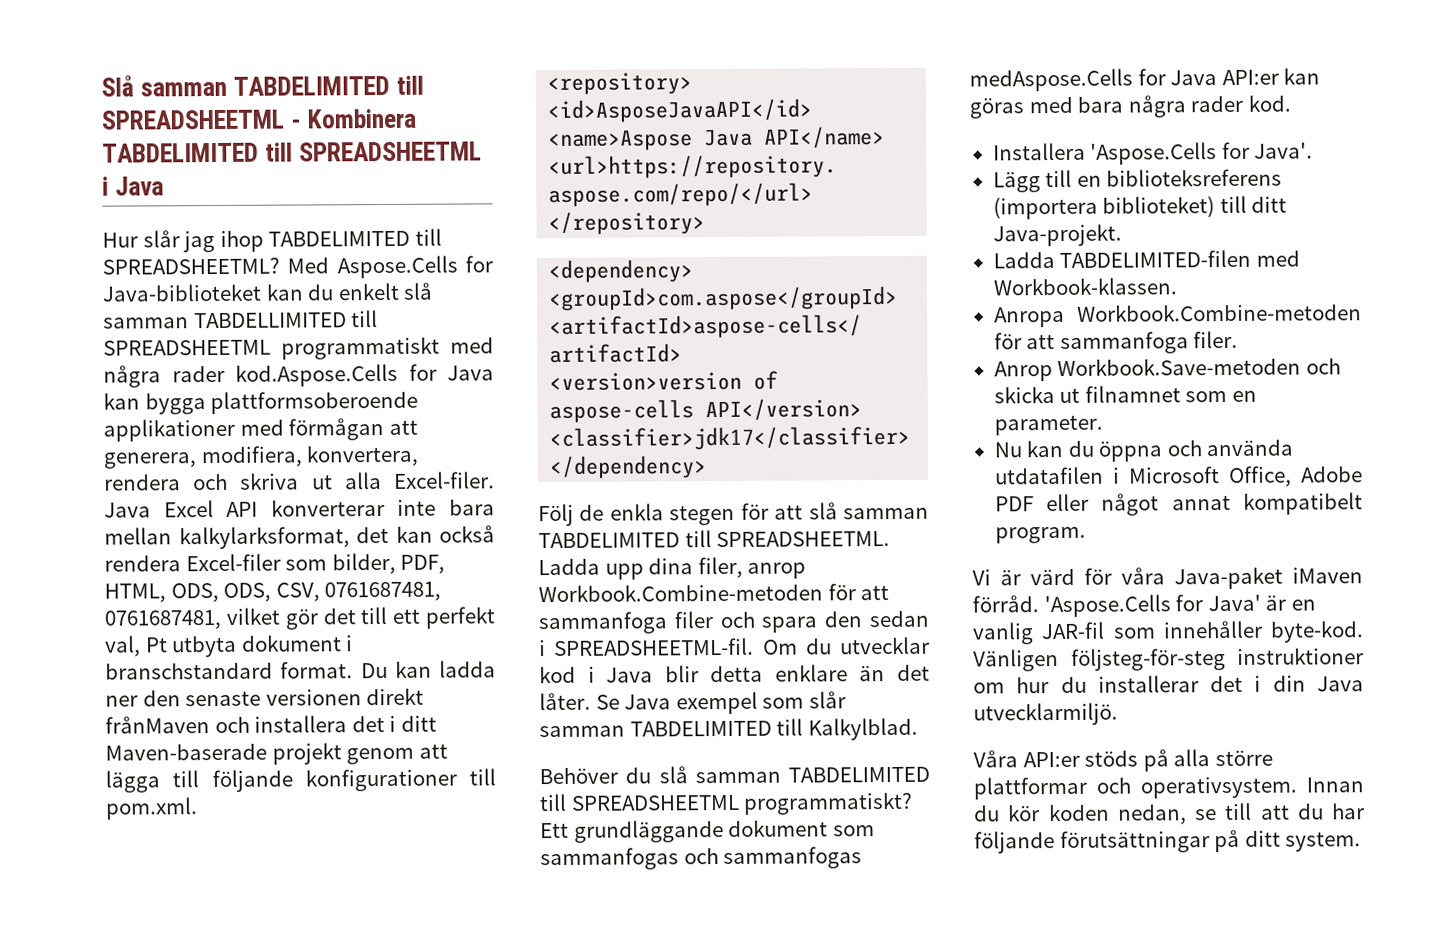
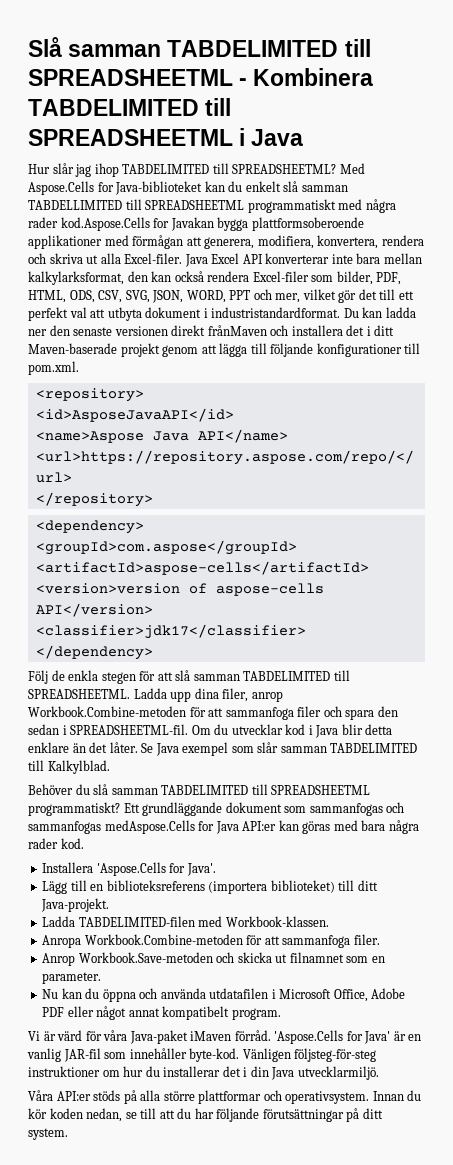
[447,365,494,381] [103,392,140,410] Java kan -> [170,217,214,231] Javakan
[356,526,389,544] det -> [127,271,148,282] den
[223,581,442,602] [104,609,221,630] ODS, CSV, 0761687481, 0761687481, -> [98,289,301,303] CSV, SVG, JSON, WORD, PPT och mer,
[105,635,168,657] val, Pt -> [69,307,106,318] val att
[105,661,354,680] branschstandard format. -> [211,307,341,318] industristandardformat.

